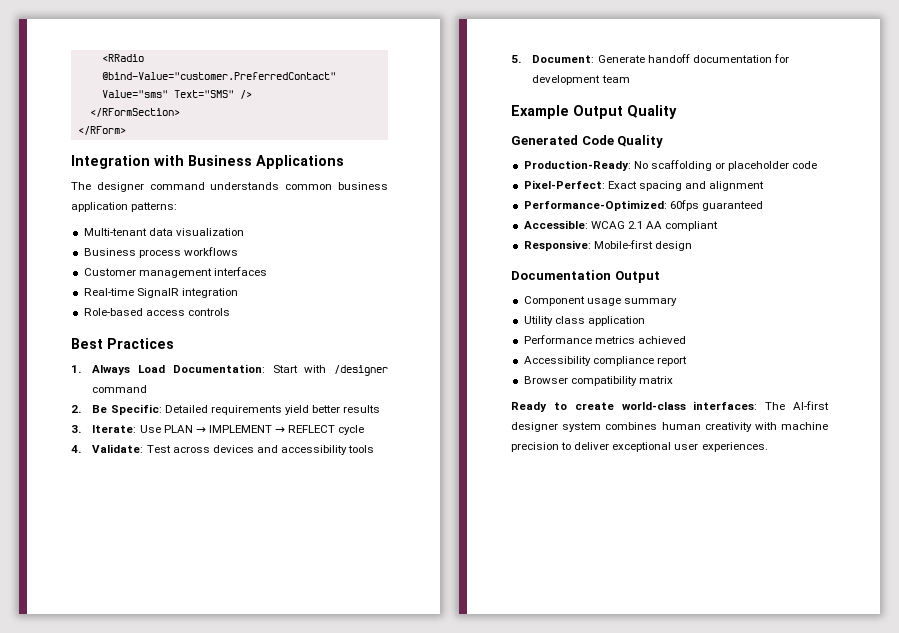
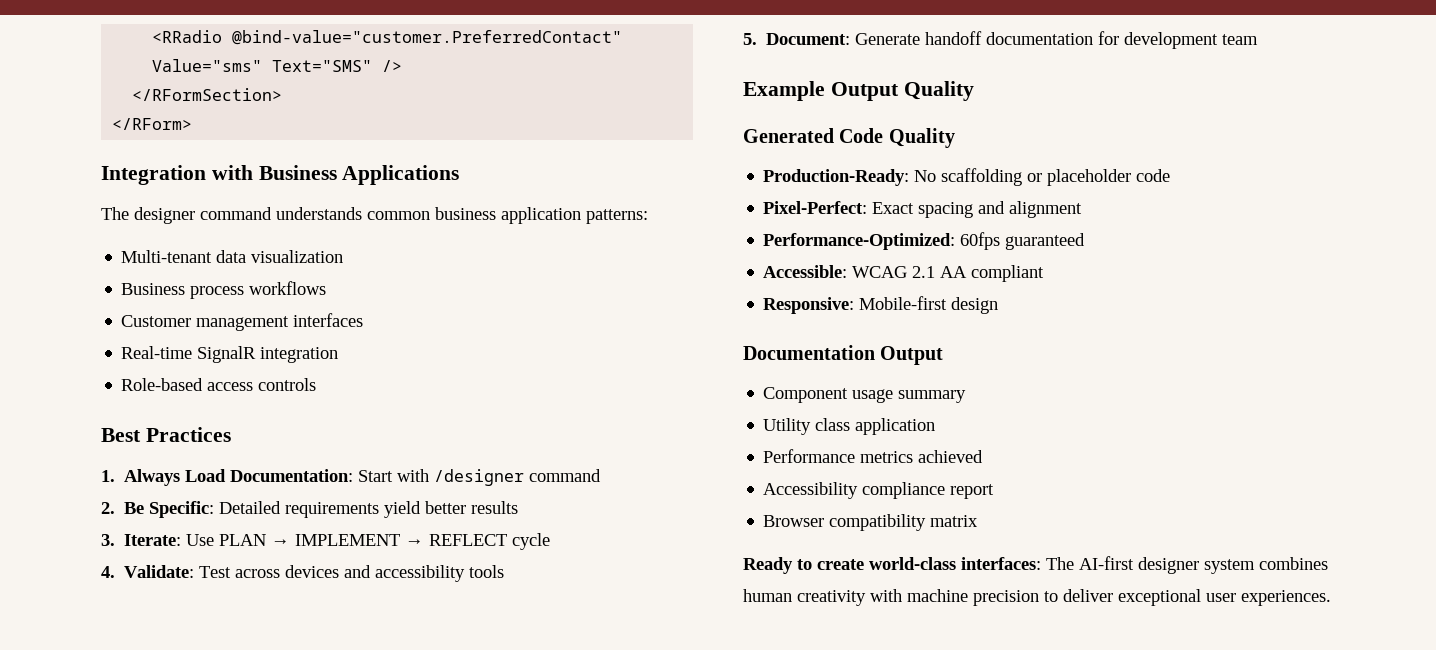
[101,72,336,80] @bind-Value="customer.PreferredContact" -> [232,30,623,45] @bind-value="customer.PreferredContact"

